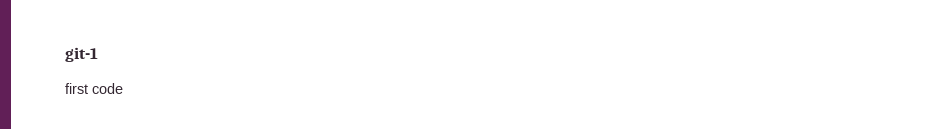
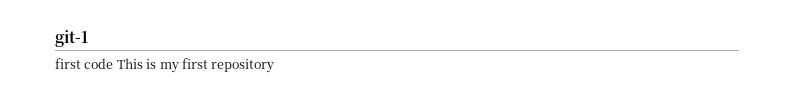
(123, 88) none -> [116,58,275,73] This is my first repository

